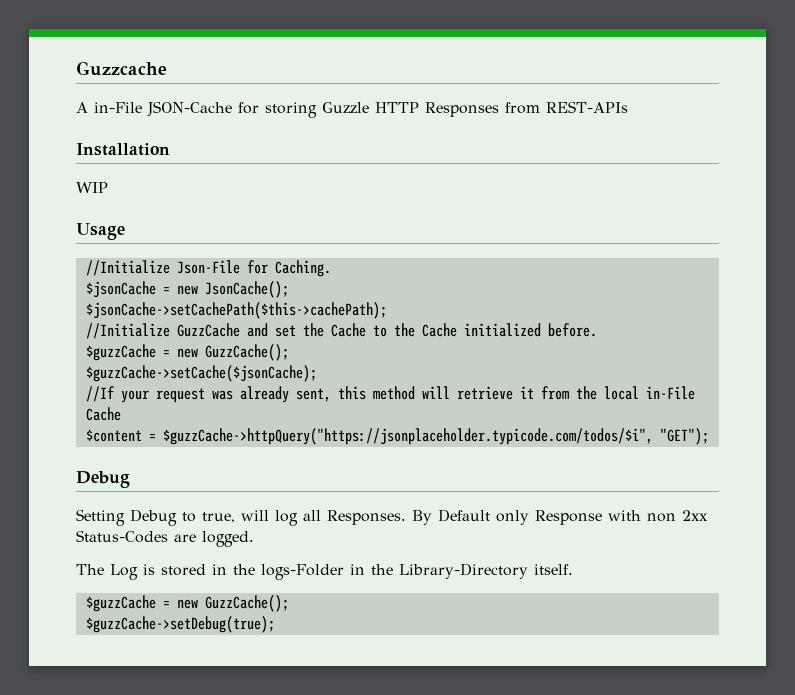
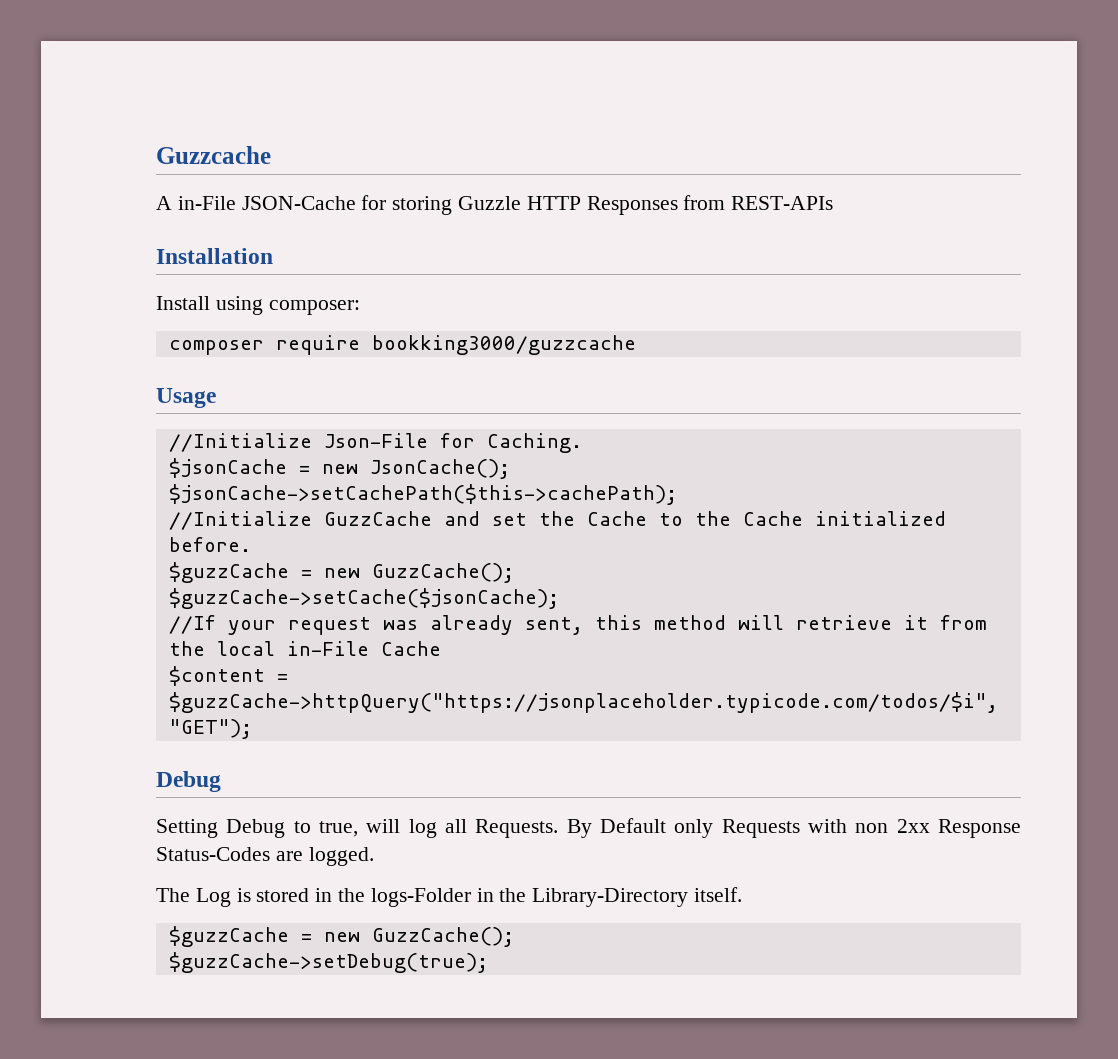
[76,182,108,193] WIP -> [156,296,360,315] [168,335,636,355] Install using composer: // composer require bookking3000/guzzcache
[327,510,406,525] Responses. -> [475,819,559,838] Requests.
[535,510,602,525] Response -> [721,819,800,838] Requests
(708, 515) none -> [938,819,1022,838] Response

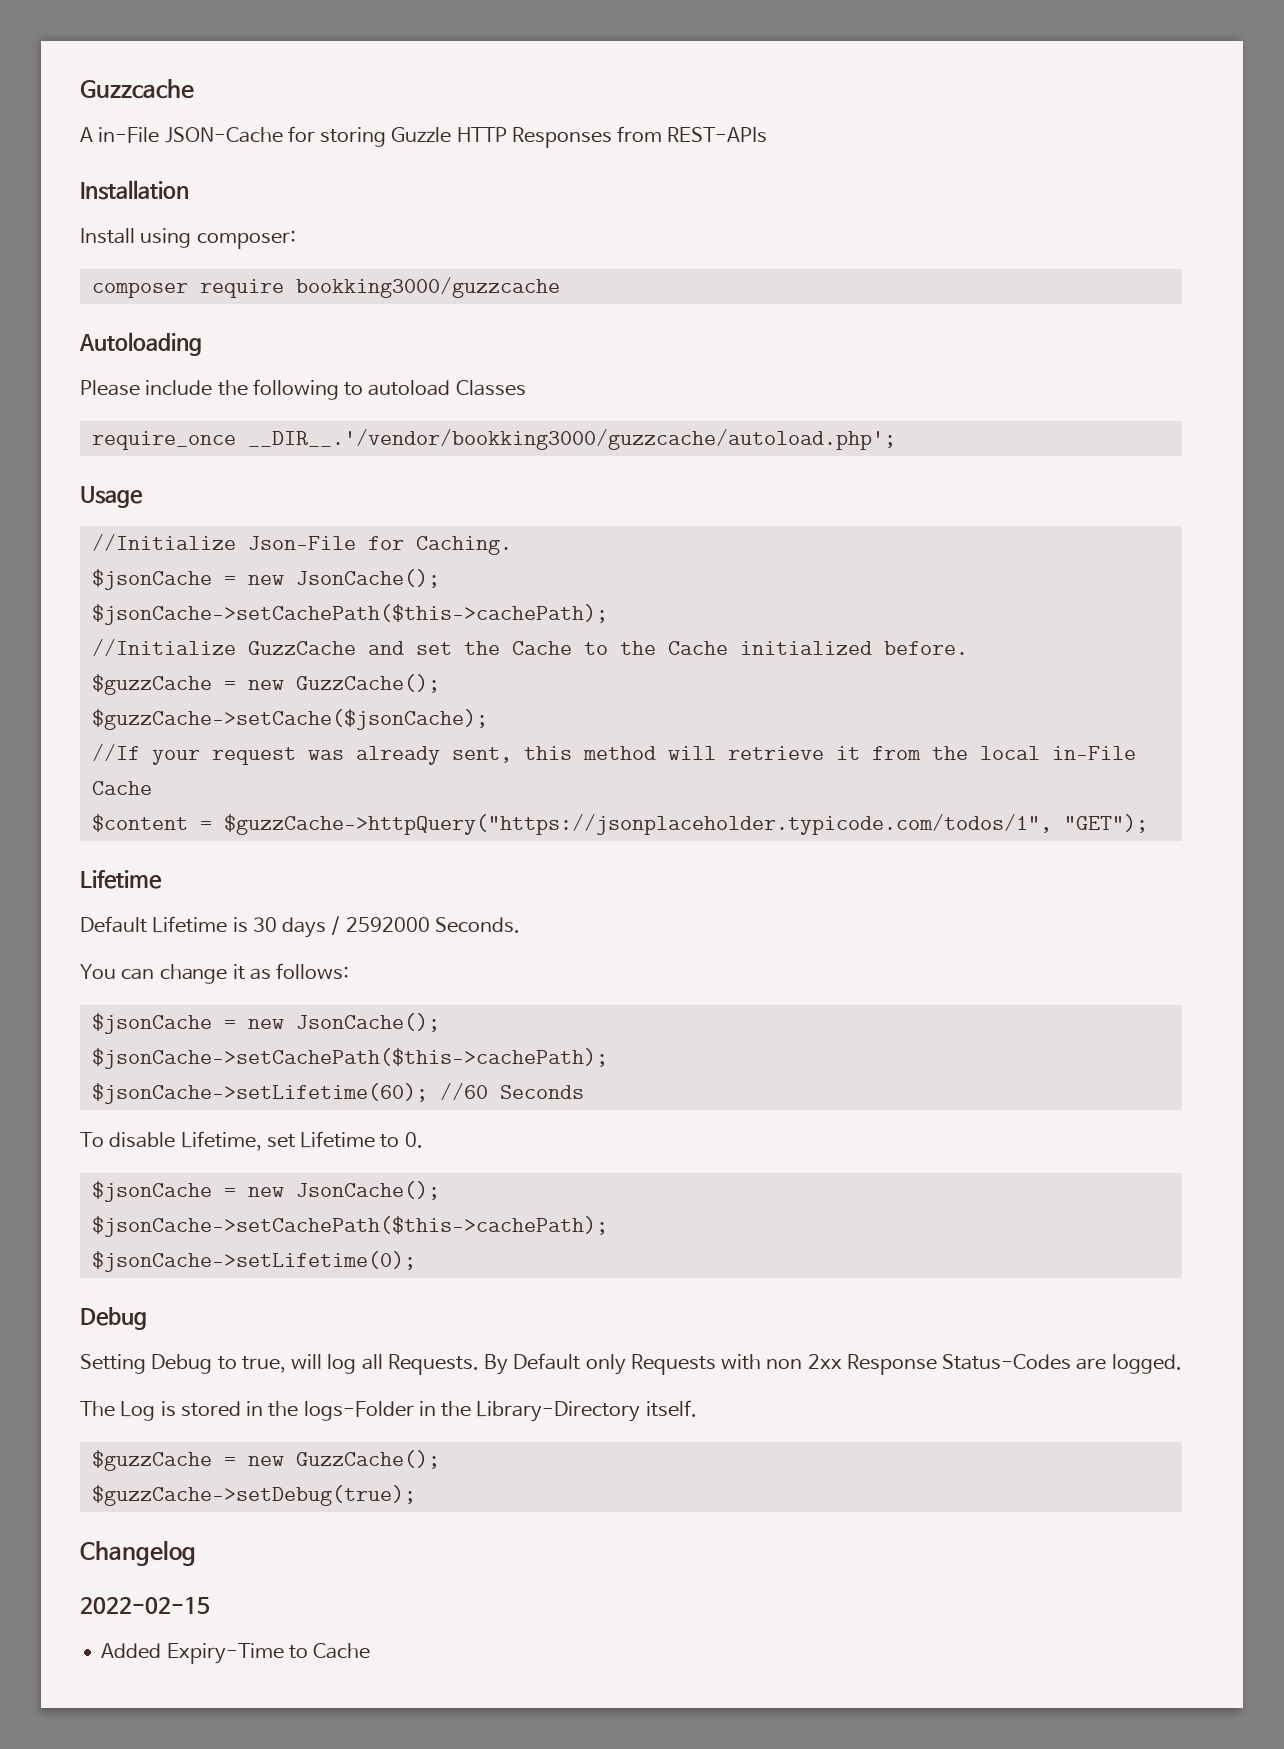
(636, 345) none -> [79,332,202,356] [80,379,526,400] [91,429,896,450] // Autoloading // Please include the following to autoload Classes // require_once __DIR__.'/vendor/bookking3000/guzzcache/autoload.php';
[168,692,998,713] $guzzCache->httpQuery("https://jsonplaceholder.typicode.com/todos/$i", -> [223,814,1052,835] $guzzCache->httpQuery("https://jsonplaceholder.typicode.com/todos/1",
(252, 729) none -> [80,870,162,889] [80,916,520,938] [80,963,350,984] [91,1013,440,1034] [91,1048,608,1069] [91,1083,584,1104] [80,1131,423,1151] [91,1181,440,1202] [91,1216,608,1237] [91,1251,416,1272] // Lifetime // Default Lifetime is 30 days / 2592000 Seconds. // You can change it as follows: // $jsonCache = new JsonCache(); // $jsonCache->setCachePath($this->cachePath); // $jsonCache->setLifetime(60); //60 Seconds // To disable Lifetime, set Lifetime to 0. // $jsonCache = new JsonCache(); // $jsonCache->setCachePath($this->cachePath); // $jsonCache->setLifetime(0);
(488, 962) none -> [80,1540,196,1566] [80,1597,210,1614] [101,1643,371,1664] // Changelog // 2022-02-15 // Added Expiry-Time to Cache

